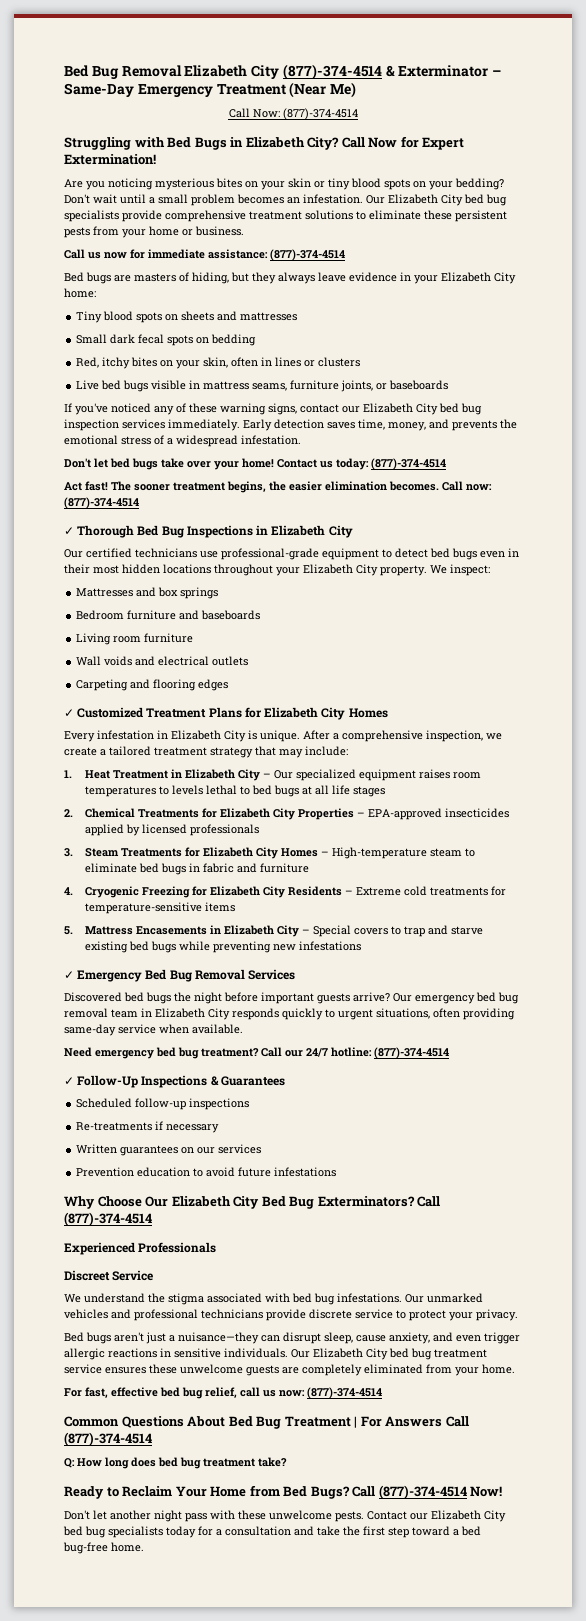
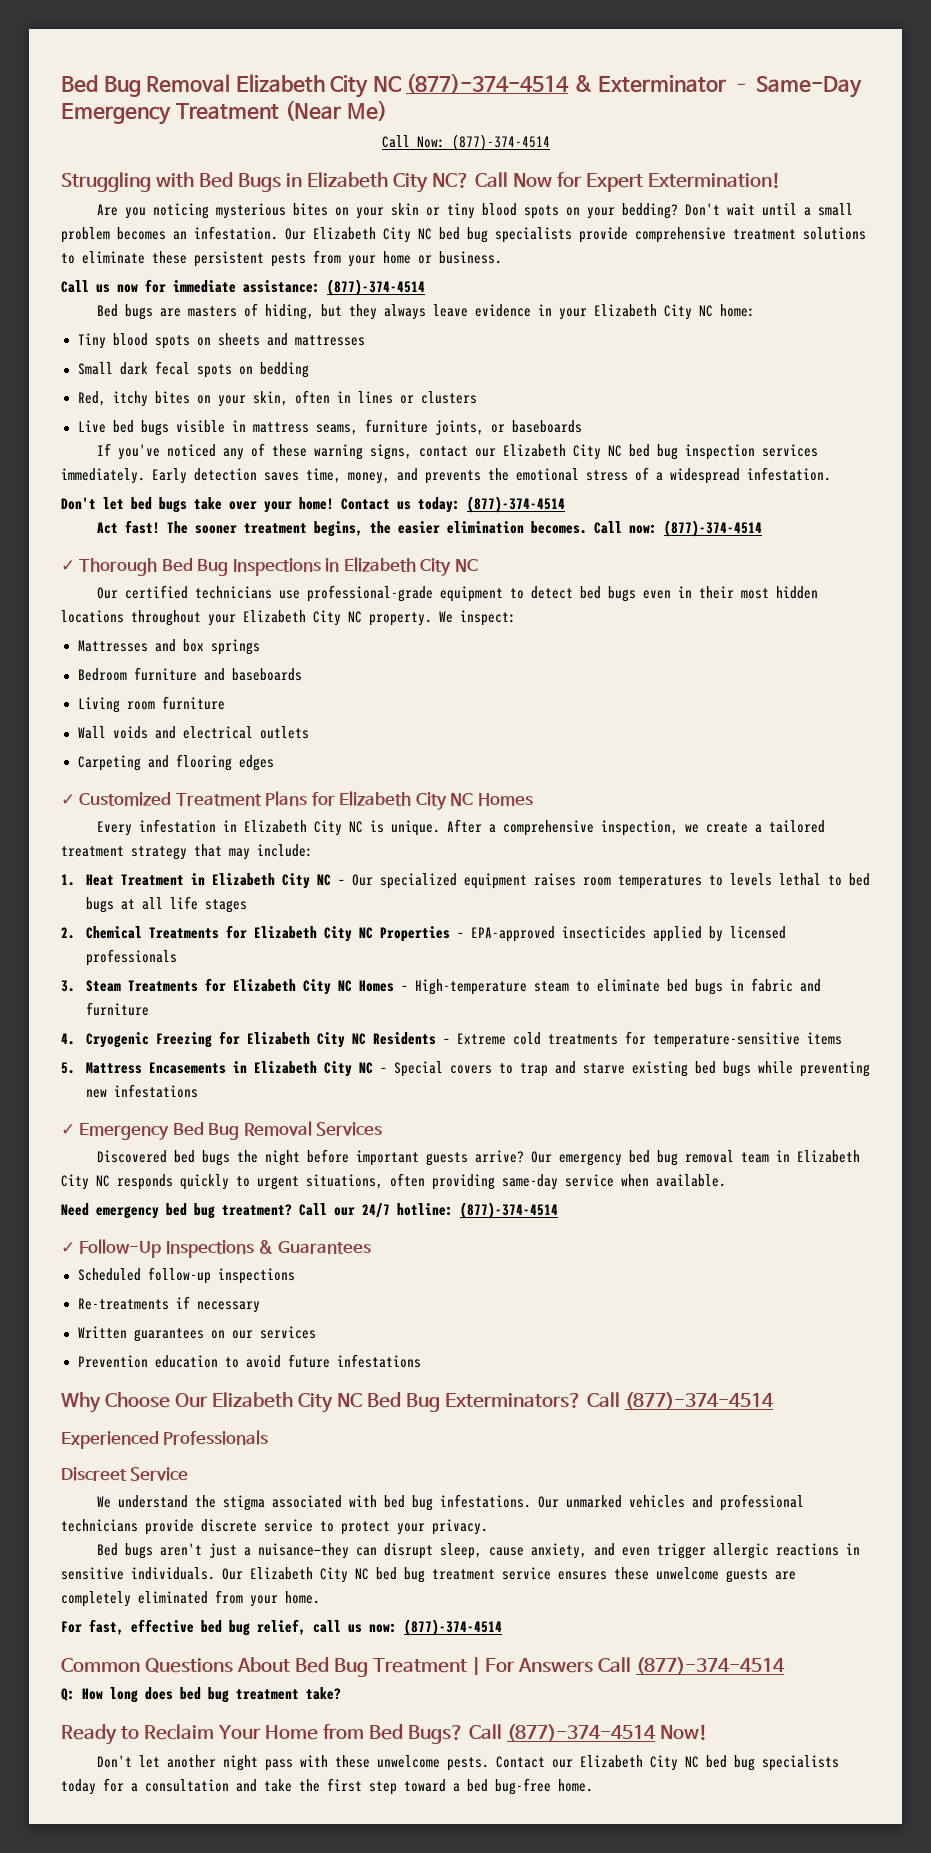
(280, 72) none -> [372,76,402,92] NC
[307,137,340,150] City? -> [392,173,470,193] City NC?
(463, 200) none -> [418,228,432,240] NC
(516, 278) none -> [699,305,714,317] NC
(438, 409) none -> [608,445,623,457] NC
(353, 531) none -> [454,559,478,572] NC
(378, 570) none -> [348,611,362,623] NC
(346, 713) none -> [450,793,474,806] NC
(246, 736) none -> [349,821,364,833] NC
(261, 775) none -> [316,874,331,886] NC
(296, 814) none -> [358,927,373,939] NC
(279, 853) none -> [337,980,352,992] NC
(286, 892) none -> [351,1033,366,1045] NC
(300, 931) none -> [358,1062,373,1074] NC
(230, 1014) none -> [96,1175,110,1187] NC
(260, 1202) none -> [336,1393,362,1407] NC
(388, 1354) none -> [355,1568,369,1580] NC
(506, 1516) none -> [685,1756,700,1768] NC

